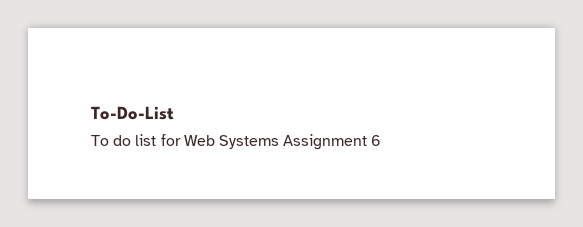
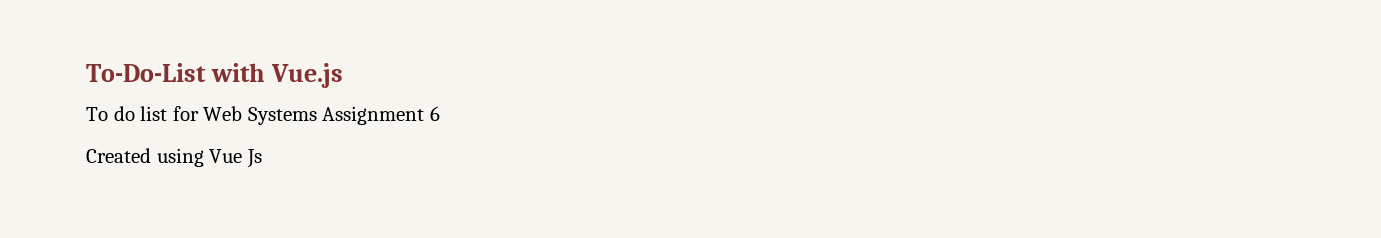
(174, 113) none -> [211,63,344,88] with Vue.js
(382, 140) none -> [86,148,262,168] // Created using Vue Js

